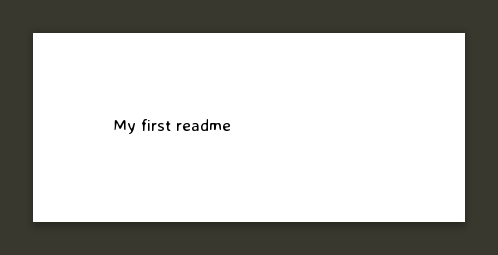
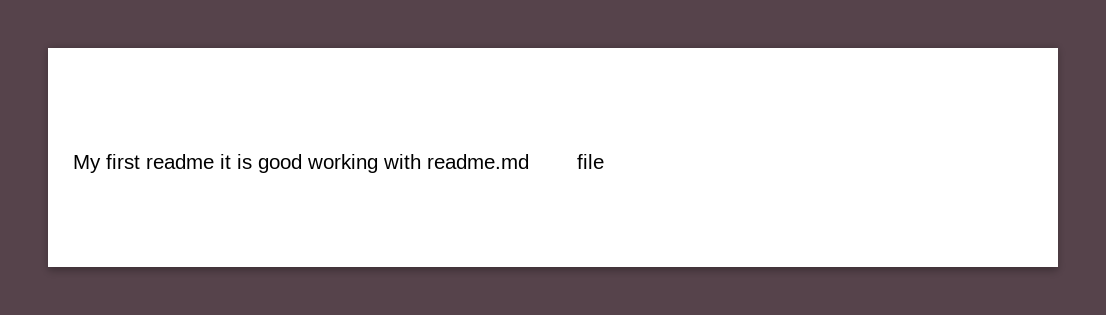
(231, 125) none -> [220,154,604,173] it is good working with readme.md file

